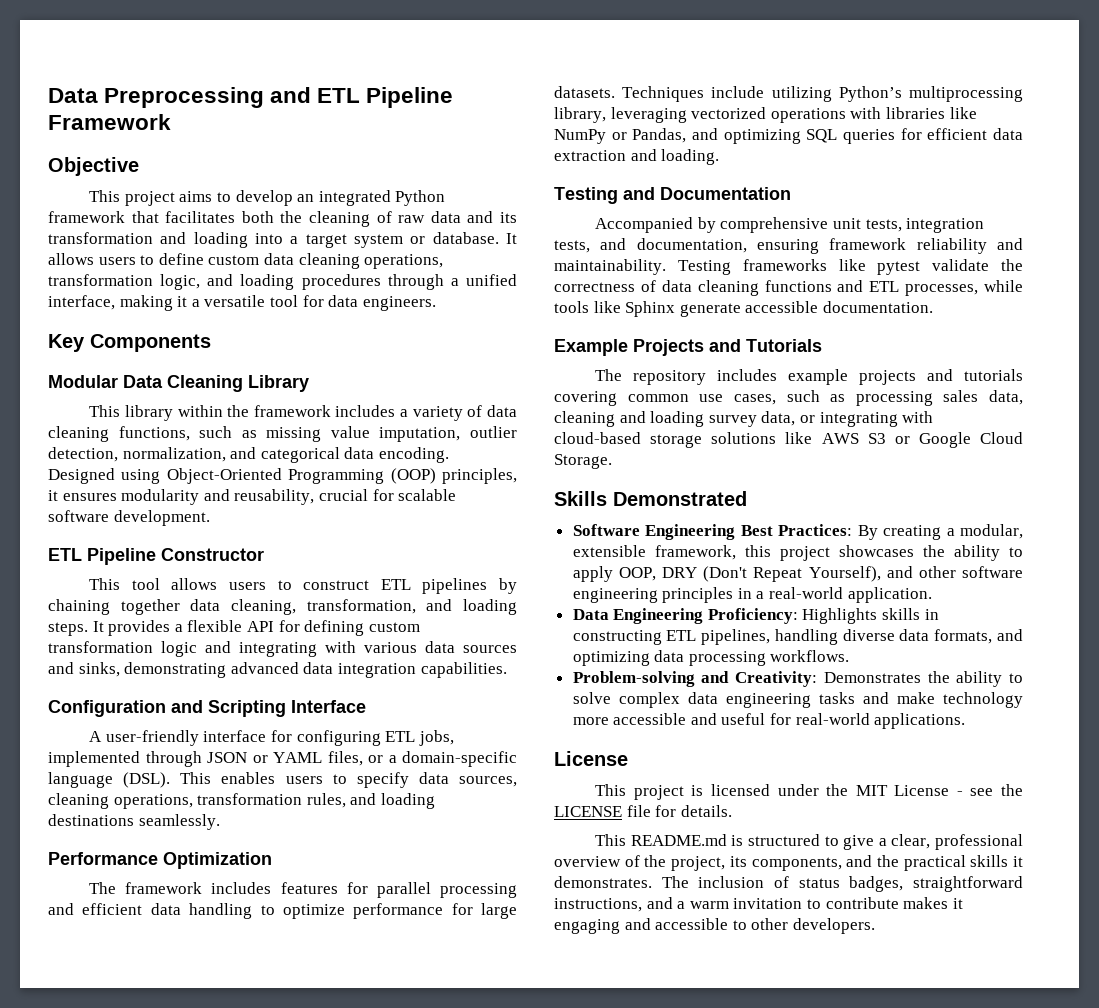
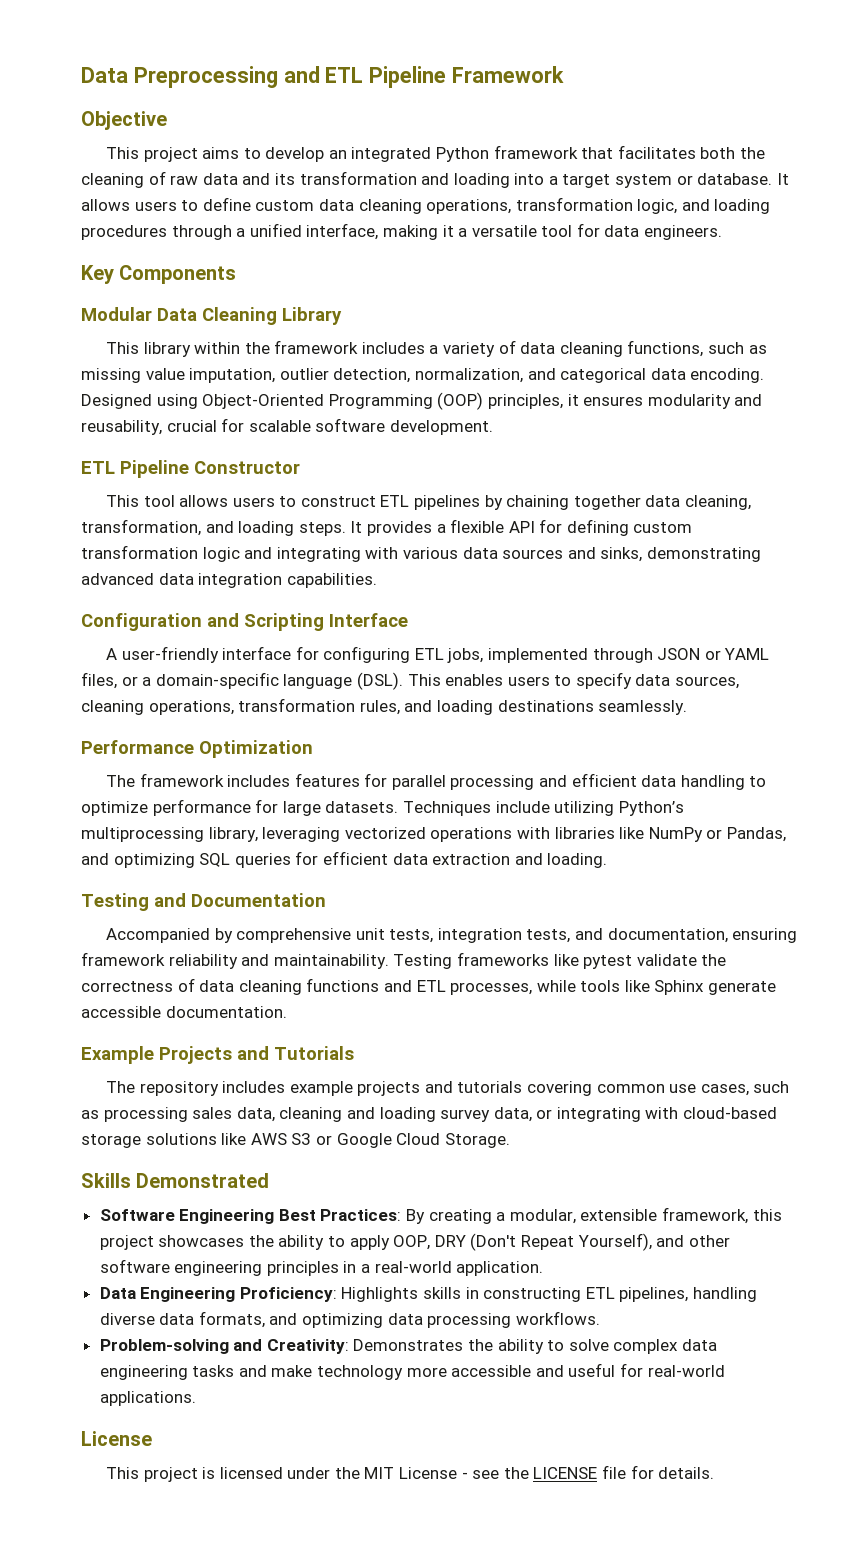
[595,834,1023,850] [554,855,1023,871] [554,876,1023,892] [554,897,963,912] [554,918,875,934] // This README.md is structured to give a clear, professional overview of the project, its components, and the practical skills it demonstrates. The inclusion of status badges, straightforward instructions, and a warm invitation to contribute makes it engaging and accessible to other developers. -> (715, 1473) none

